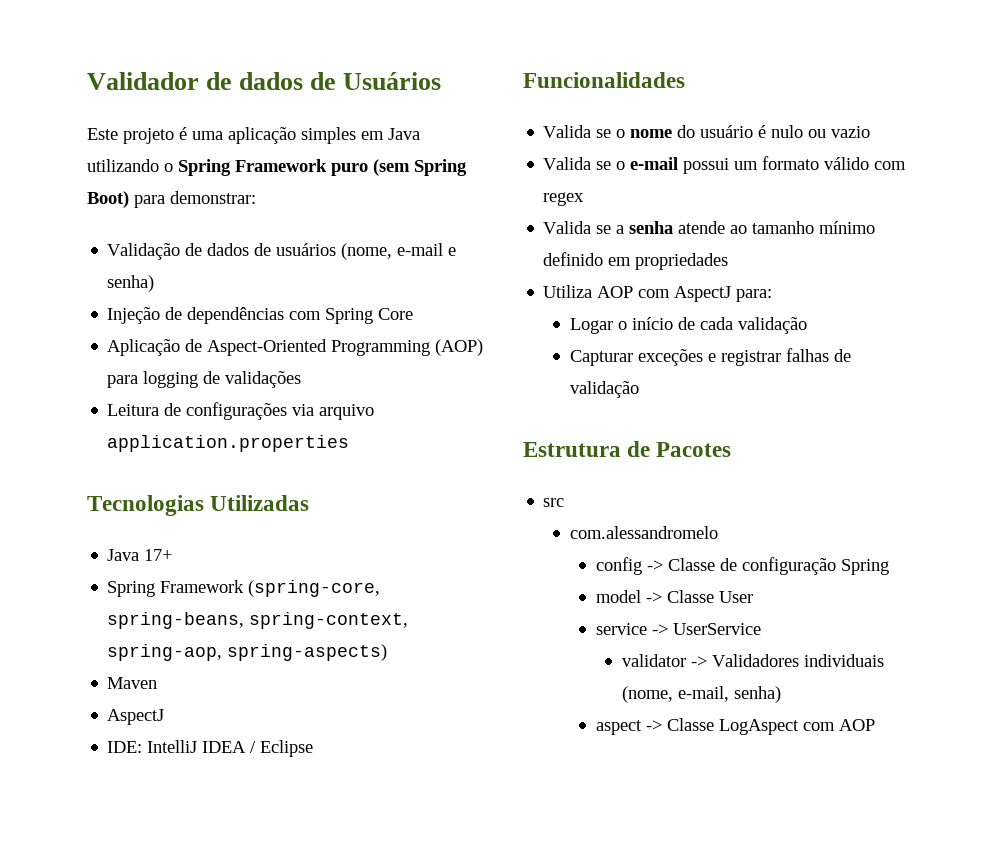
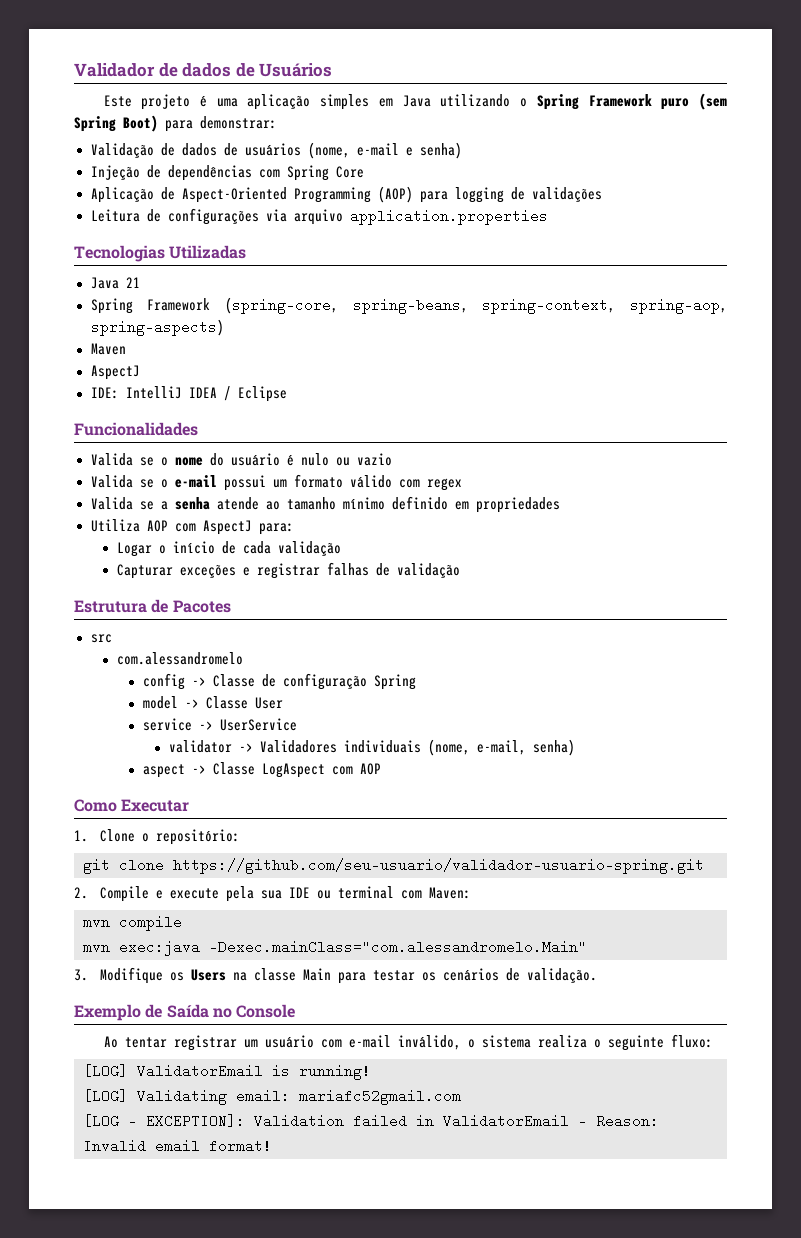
[144,549,173,561] 17+ -> [125,277,140,288] 21
(875, 725) none -> [74,799,190,812] [74,829,241,845] [83,858,704,874] [74,886,472,902] [83,915,182,931] [83,940,587,956] [74,967,598,984] [74,1004,296,1021] [103,1034,713,1051] [83,1064,371,1080] [83,1089,461,1105] [83,1114,659,1128] [83,1139,272,1153] // Como Executar // 1. Clone o repositório: // git clone https://github.com/seu-usuario/validador-usuario-spring.git // 2. Compile e execute pela sua IDE ou terminal com Maven: // mvn compile // mvn exec:java -Dexec.mainClass="com.alessandromelo.Main" // 3. Modifique os Users na classe Main para testar os cenários de validação. // Exemplo de Saída no Console // Ao tentar registrar um usuário com e-mail inválido, o sistema realiza o seguinte fluxo: // [LOG] ValidatorEmail is running! // [LOG] Validating email: mariafc52gmail.com // [LOG - EXCEPTION]: Validation failed in ValidatorEmail - Reason: Invalid email format!

